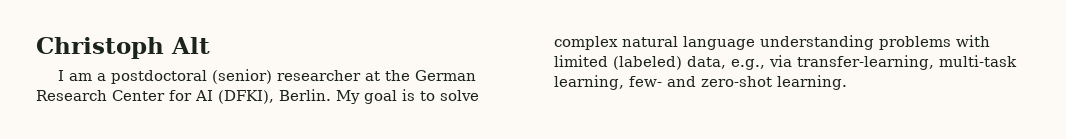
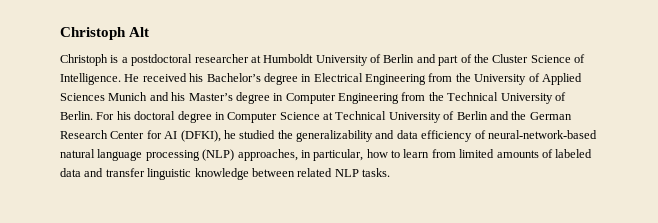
[58,70,93,81] I am -> [60,54,119,66] Christoph is
[212,69,273,84] (senior) -> (193, 60) none
(381, 76) none -> [263,54,585,66] [60,73,582,85] [60,92,566,104] [60,111,509,123] Humboldt University of Berlin and part of the Cluster Science of Intelligence. He received his Bachelor’s degree in Electrical Engineering from the University of Applied Sciences Munich and his Master’s degree in Computer Engineering from the Technical University of Berlin. For his doctoral degree in Computer Science at Technical University of Berlin and
[279,89,479,104] [554,35,990,50] [554,55,1017,70] [554,75,847,90] Berlin. My goal is to solve complex natural language understanding problems with limited (labeled) data, e.g., via transfer-learning, multi-task learning, few- and zero-shot learning. -> [223,130,597,142] [60,149,593,161] [60,168,390,180] he studied the generalizability and data efficiency of neural-network-based natural language processing (NLP) approaches, in particular, how to learn from limited amounts of labeled data and transfer linguistic knowledge between related NLP tasks.

